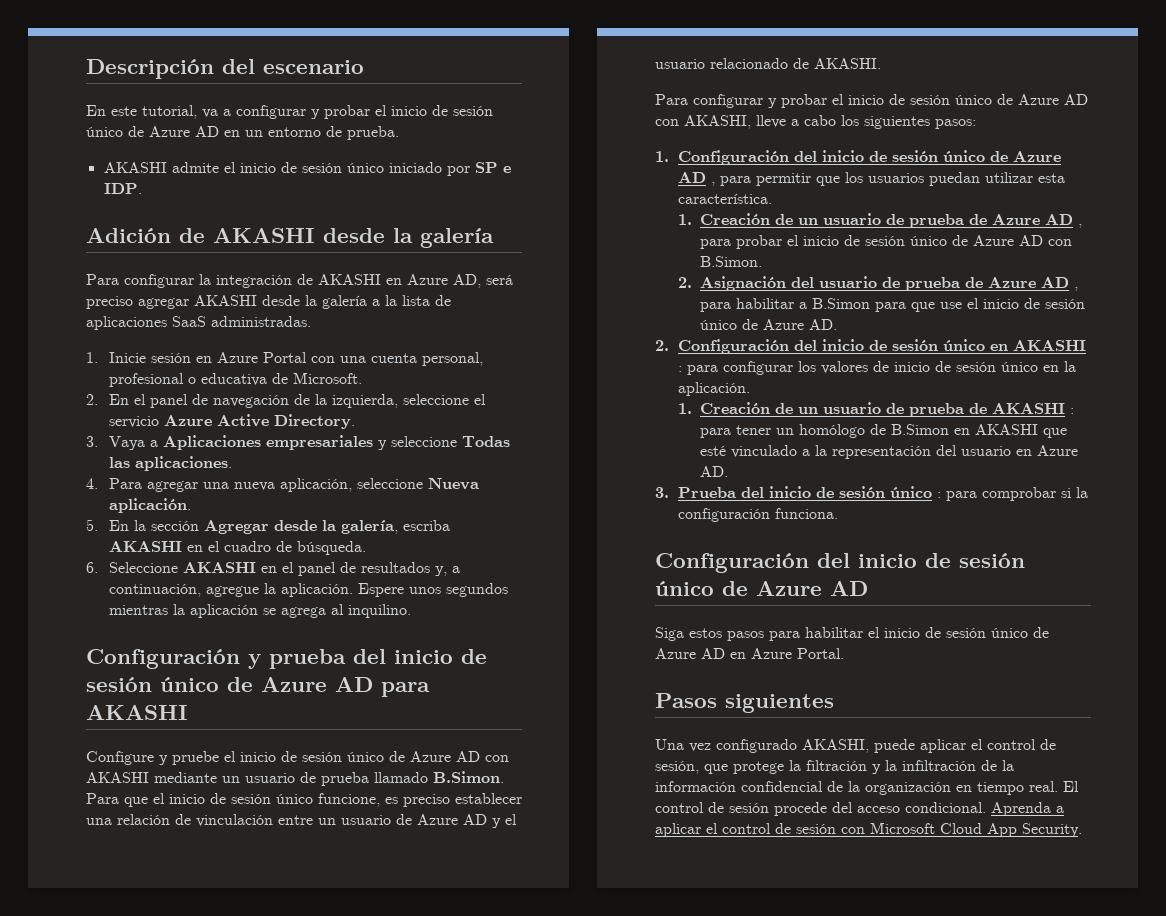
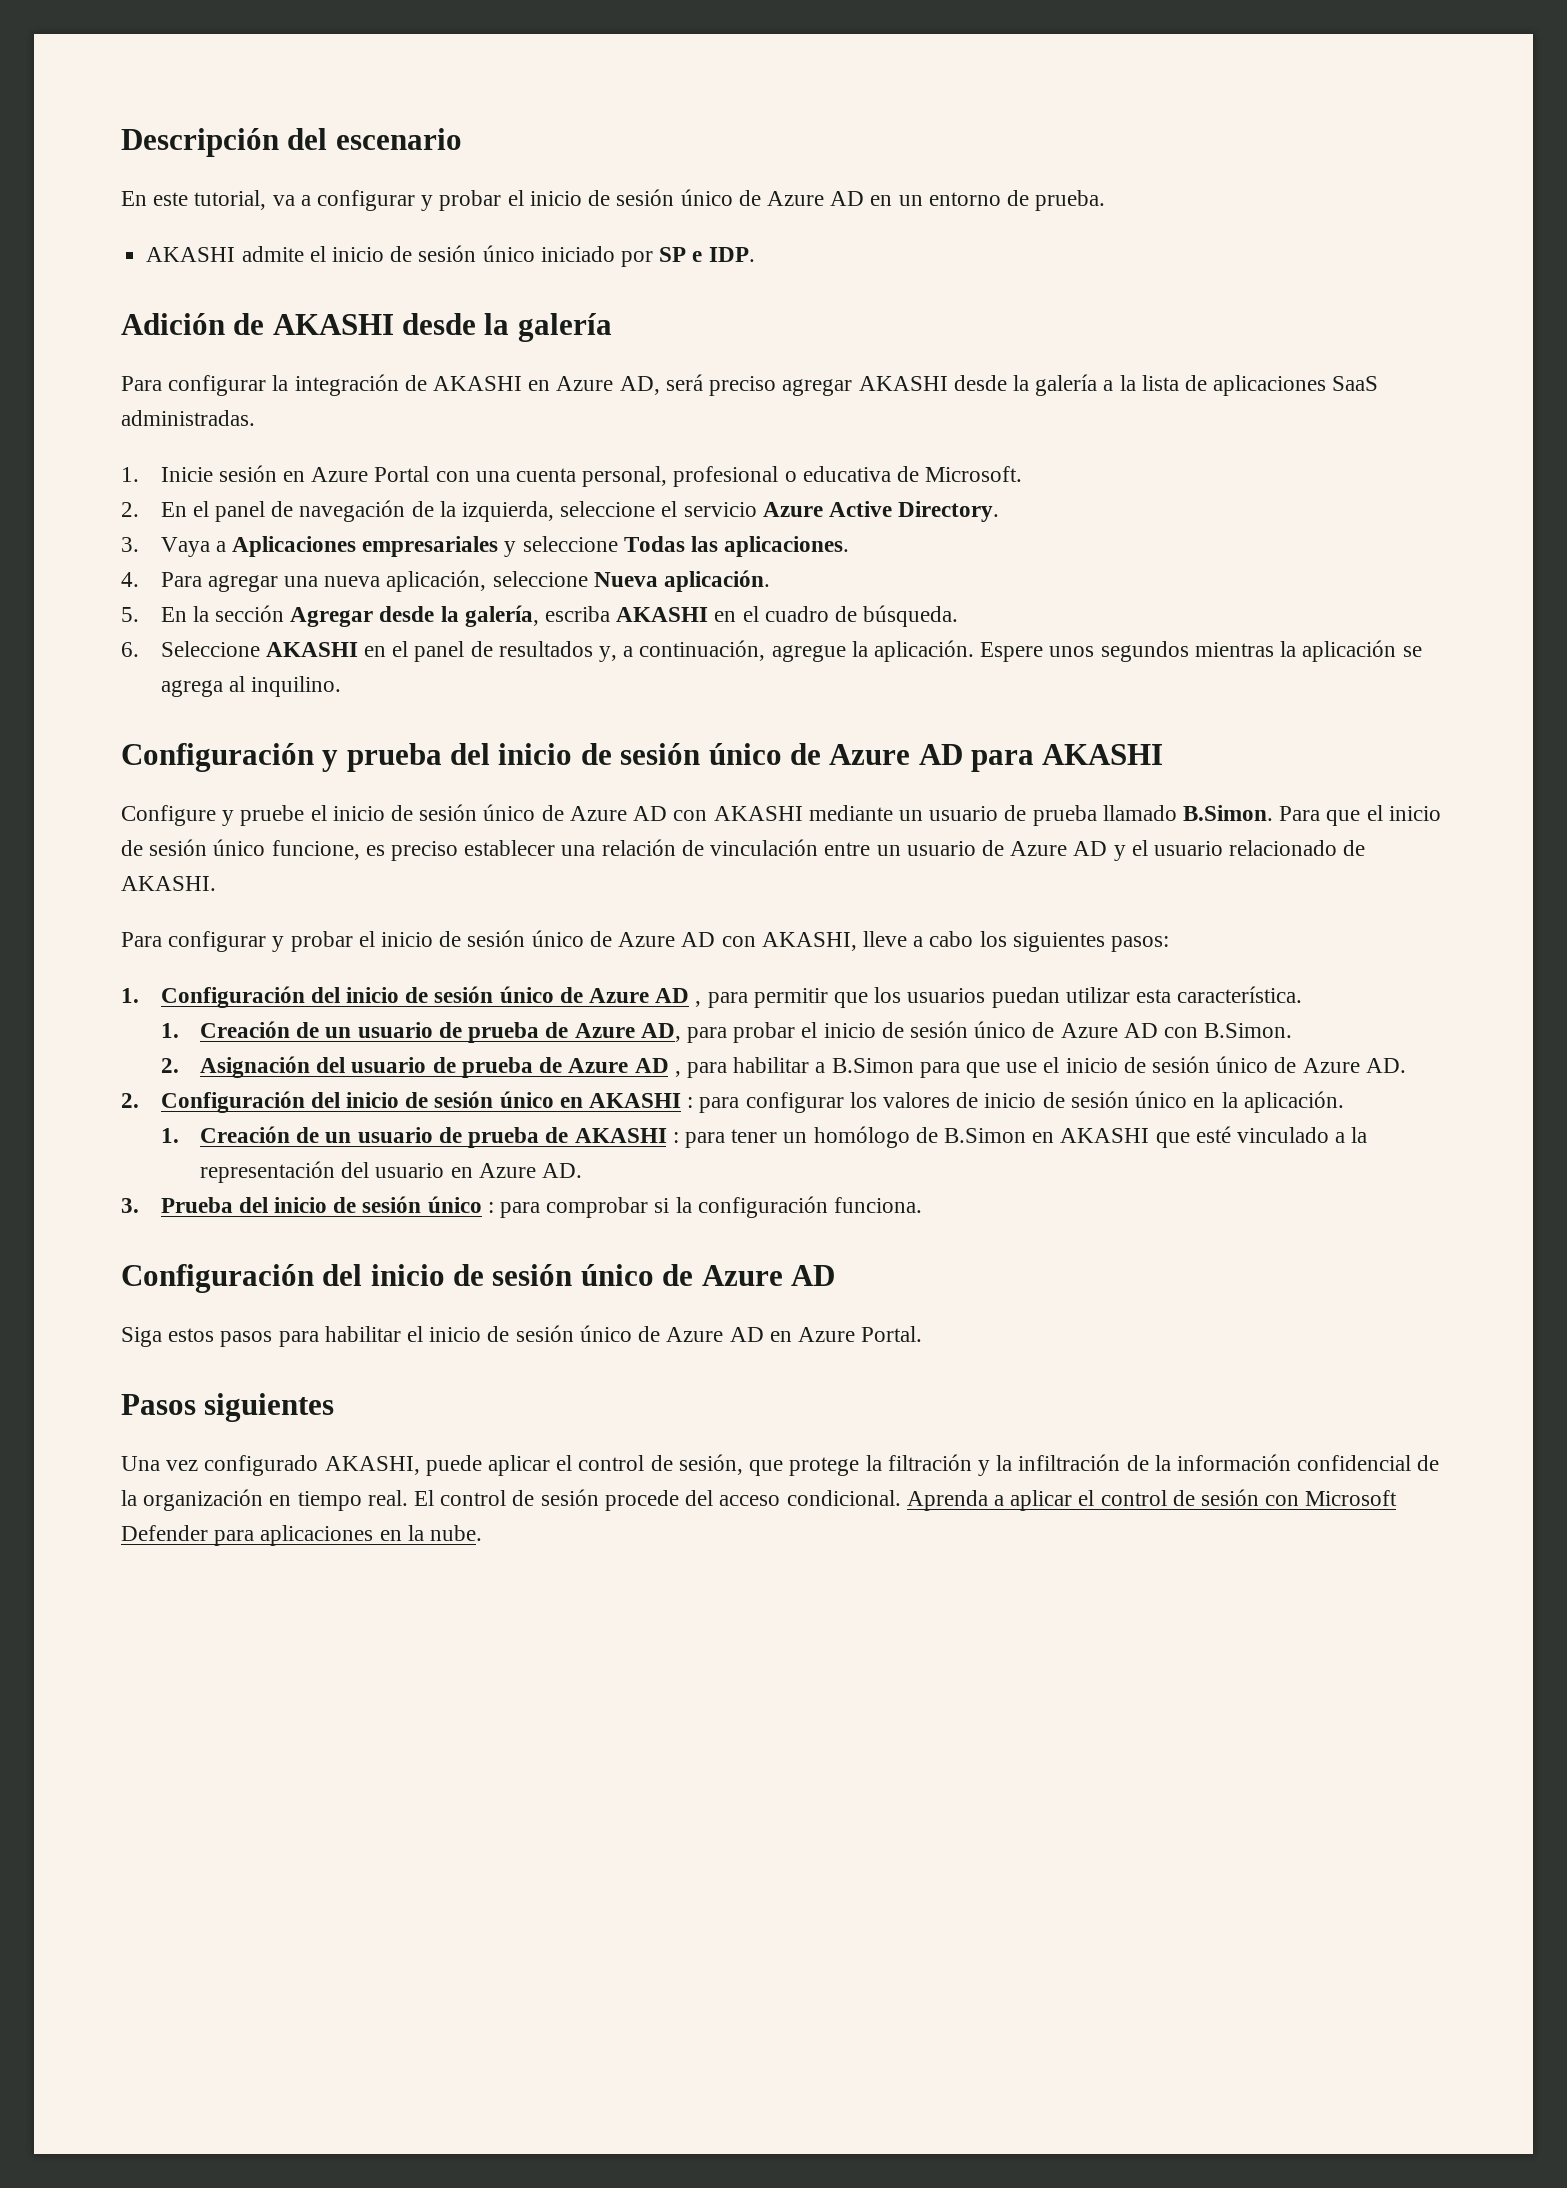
[1045,214,1083,228] AD , -> [640,1023,681,1042] AD,
[940,823,1082,837] Cloud App Security. -> [121,1525,483,1546] Defender para aplicaciones en la nube.

